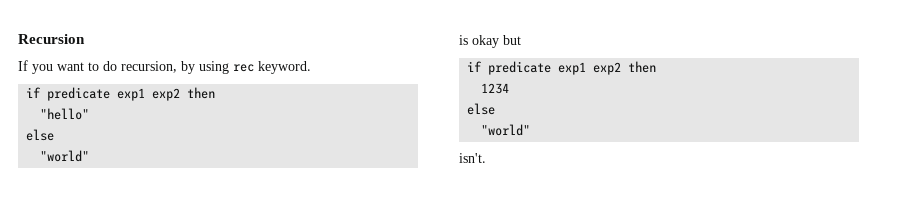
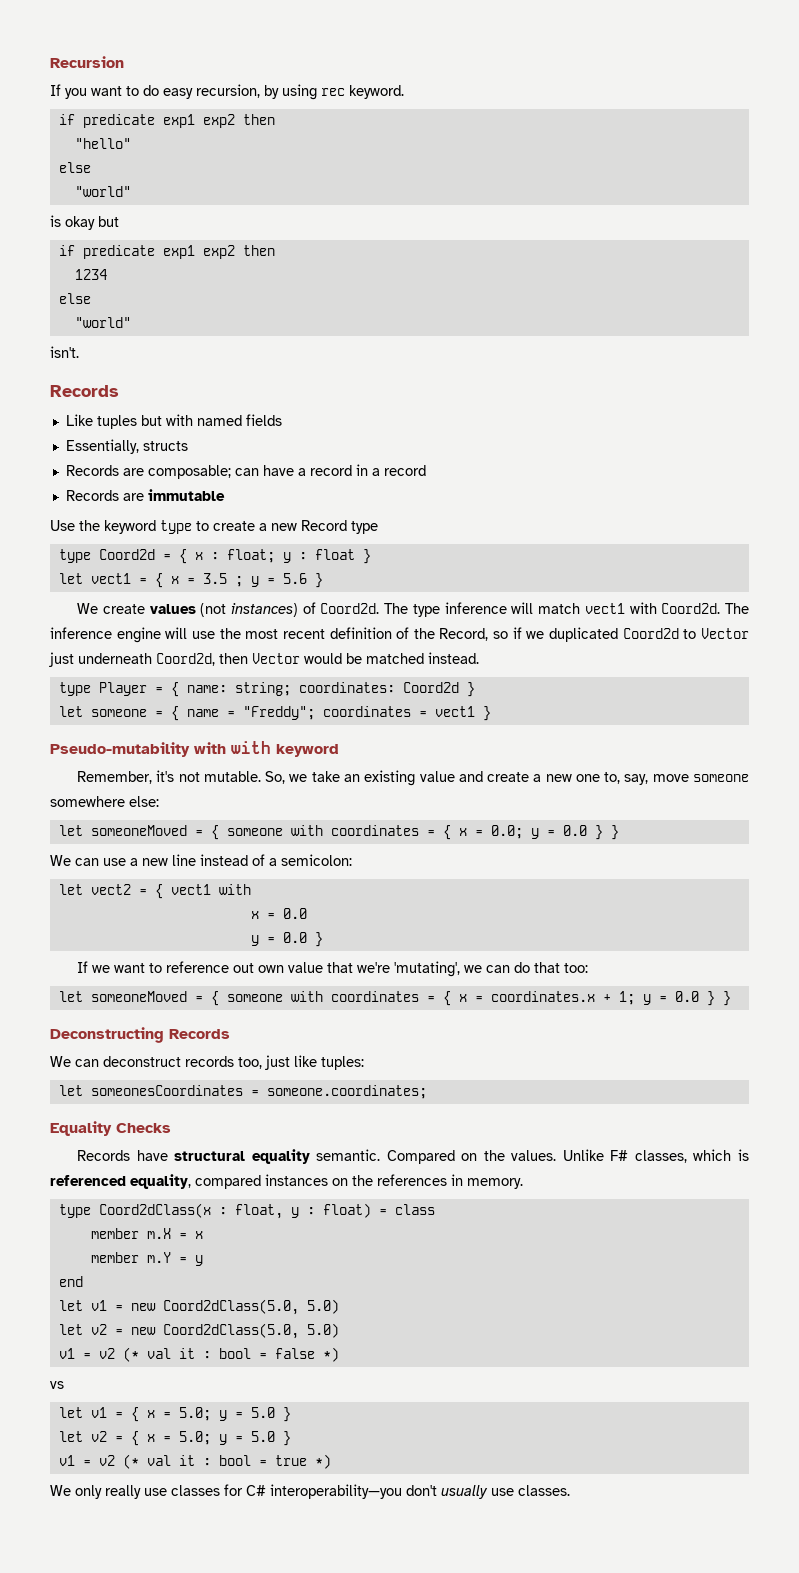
(117, 66) none -> [163,88,193,99] easy
(486, 158) none -> [50,385,119,397] [65,414,282,429] [65,439,188,454] [65,464,426,479] [65,489,225,501] [50,520,378,534] [58,549,371,564] [58,573,323,588] [77,602,750,617] [50,627,749,643] [49,652,479,667] [58,682,475,697] [58,706,491,721] [50,741,339,757] [77,770,750,786] [50,796,159,807] [58,825,619,840] [50,854,352,866] [58,884,251,899] [250,908,307,919] [250,932,323,947] [77,961,589,977] [58,991,731,1006] [50,1027,230,1043] [50,1055,364,1070] [58,1085,427,1099] [50,1121,171,1136] [77,1149,749,1164] [50,1174,523,1189] [58,1203,435,1219] [90,1228,203,1239] [90,1252,203,1266] [58,1276,83,1287] [58,1299,339,1315] [58,1323,339,1339] [58,1347,339,1362] [50,1381,64,1389] [58,1407,291,1422] [58,1431,291,1446] [58,1454,331,1469] [50,1484,570,1499] // Records // Like tuples but with named fields // Essentially, structs // Records are composable; can have a record in a record // Records are immutable // Use the keyword type to create a new Record type // type Coord2d = { x : float; y : float } // let vect1 = { x = 3.5 ; y = 5.6 } // We create values (not instances) of Coord2d. The type inference will match vect1 with Coord2d. The inference engine will use the most recent definition of the Record, so if we duplicated Coord2d to Vector just underneath Coord2d, then Vector would be matched instead. // type Player = { name: string; coordinates: Coord2d } // let someone = { name = "Freddy"; coordinates = vect1 } // Pseudo-mutability with with keyword // Remember, it's not mutable. So, we take an existing value and create a new one to, say, move someone somewhere else: // let someoneMoved = { someone with coordinates = { x = 0.0; y = 0.0 } } // We can use a new line instead of a semicolon: // let vect2 = { vect1 with // x = 0.0 // y = 0.0 } // If we want to reference out own value that we're 'mutating', we can do that too: // let someoneMoved = { someone with coordinates = { x = coordinates.x + 1; y = 0.0 } } // Deconstructing Records // We can deconstruct records too, just like tuples: // let someonesCoordinates = someone.coordinates; // Equality Checks // Records have structural equality semantic. Compared on the values. Unlike F# classes, which is referenced equality, compared instances on the references in memory. // type Coord2dClass(x : float, y : float) = class // member m.X = x // member m.Y = y // end // let v1 = new Coord2dClass(5.0, 5.0) // let v2 = new Coord2dClass(5.0, 5.0) // v1 = v2 (* val it : bool = false *) // vs // let v1 = { x = 5.0; y = 5.0 } // let v2 = { x = 5.0; y = 5.0 } // v1 = v2 (* val it : bool = true *) // We only really use classes for C# interoperability—you don't usually use classes.

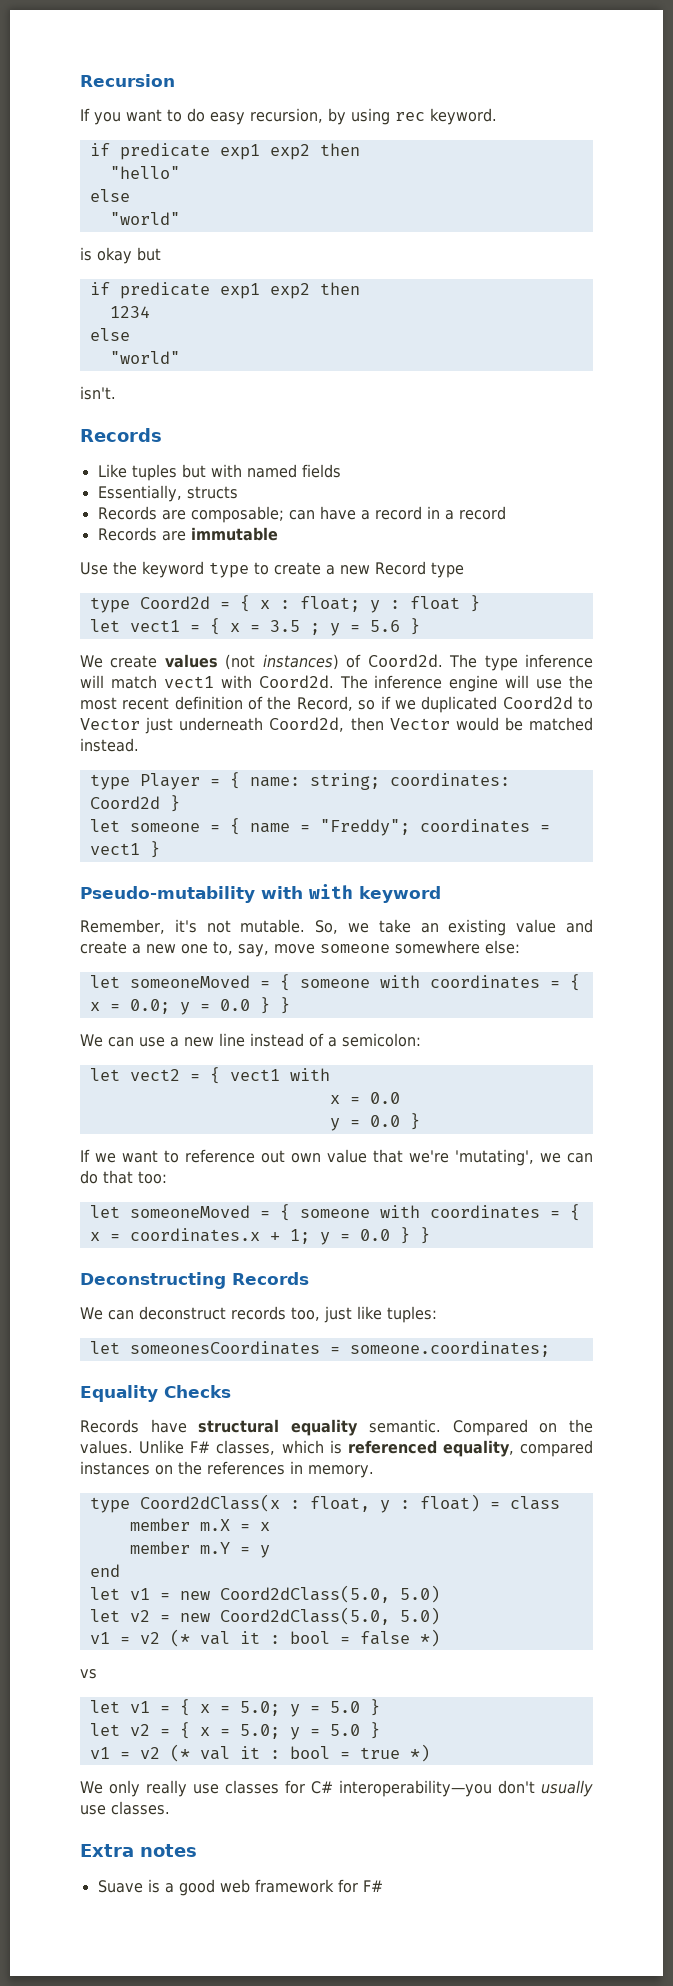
(570, 1490) none -> [80,1844,197,1857] [97,1879,383,1896] // Extra notes // Suave is a good web framework for F#

